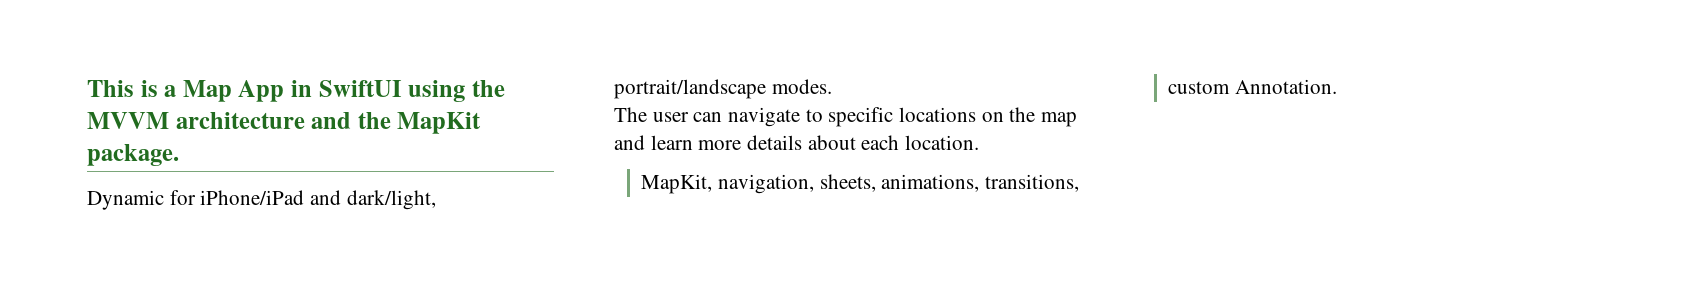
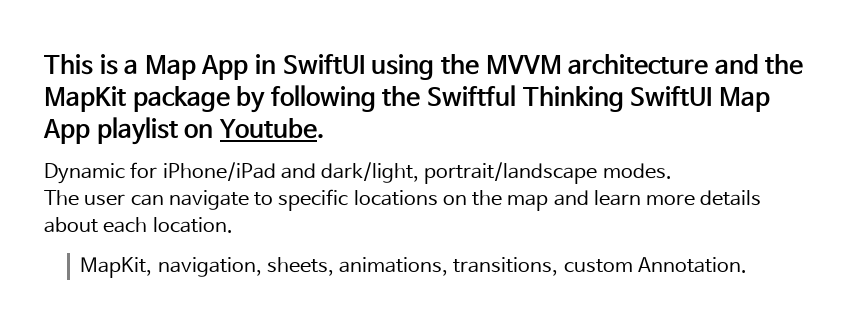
[87,144,179,166] package. -> [132,85,770,113] [43,117,324,145] package by following the Swiftful Thinking SwiftUI Map App playlist on Youtube.

